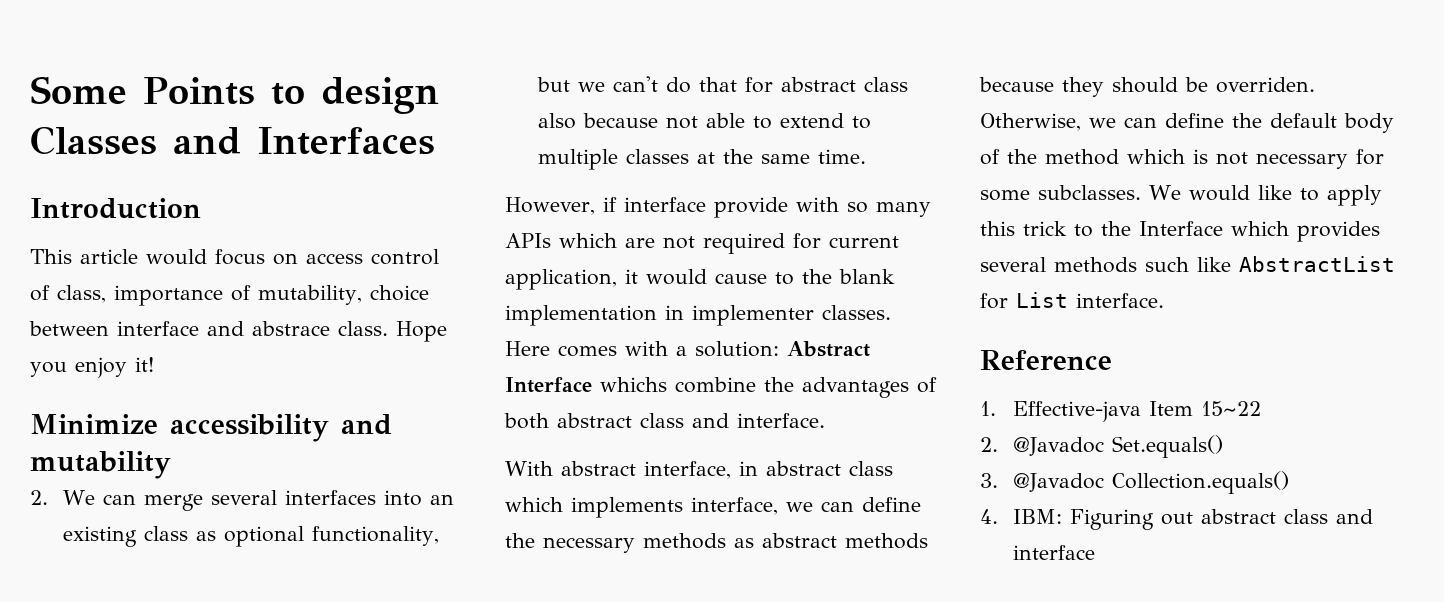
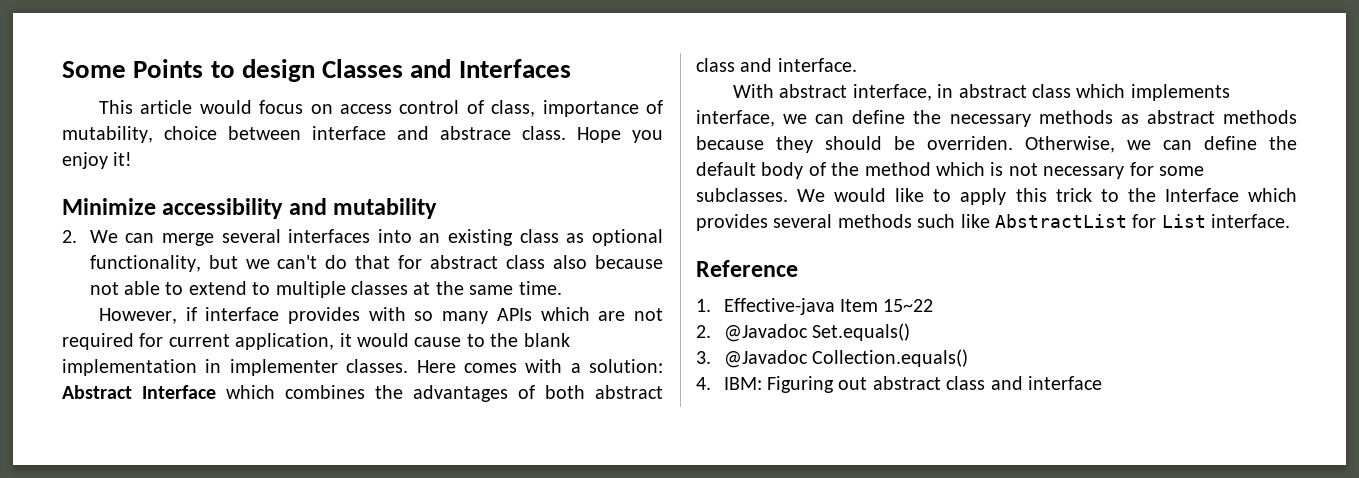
[30,198,201,219] // Introduction -> (571, 68) none
[713,197,788,218] provide -> [288,307,361,324] provides
[600,377,756,393] whichs combine -> [226,385,365,399] which combines

